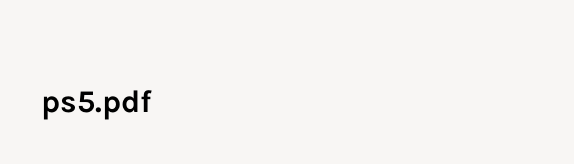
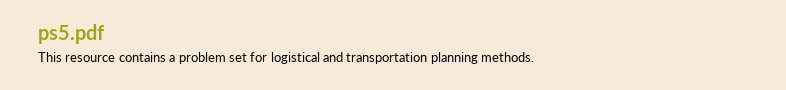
(152, 105) none -> [38,52,535,64] // This resource contains a problem set for logistical and transportation planning methods.

